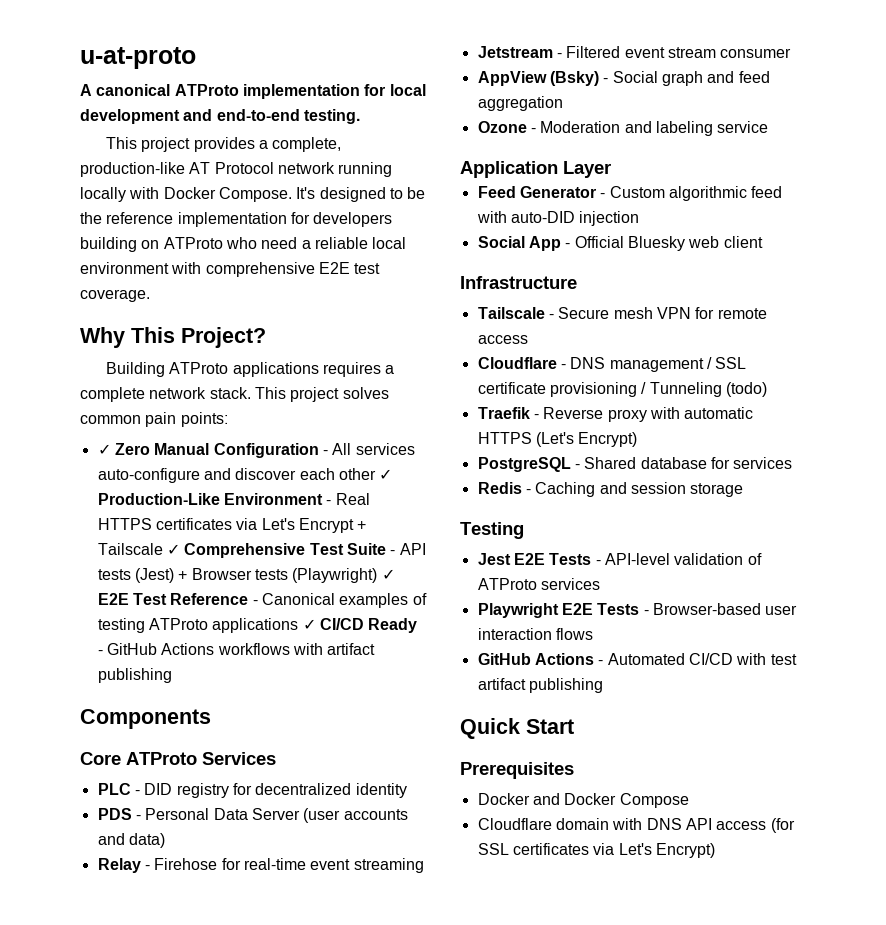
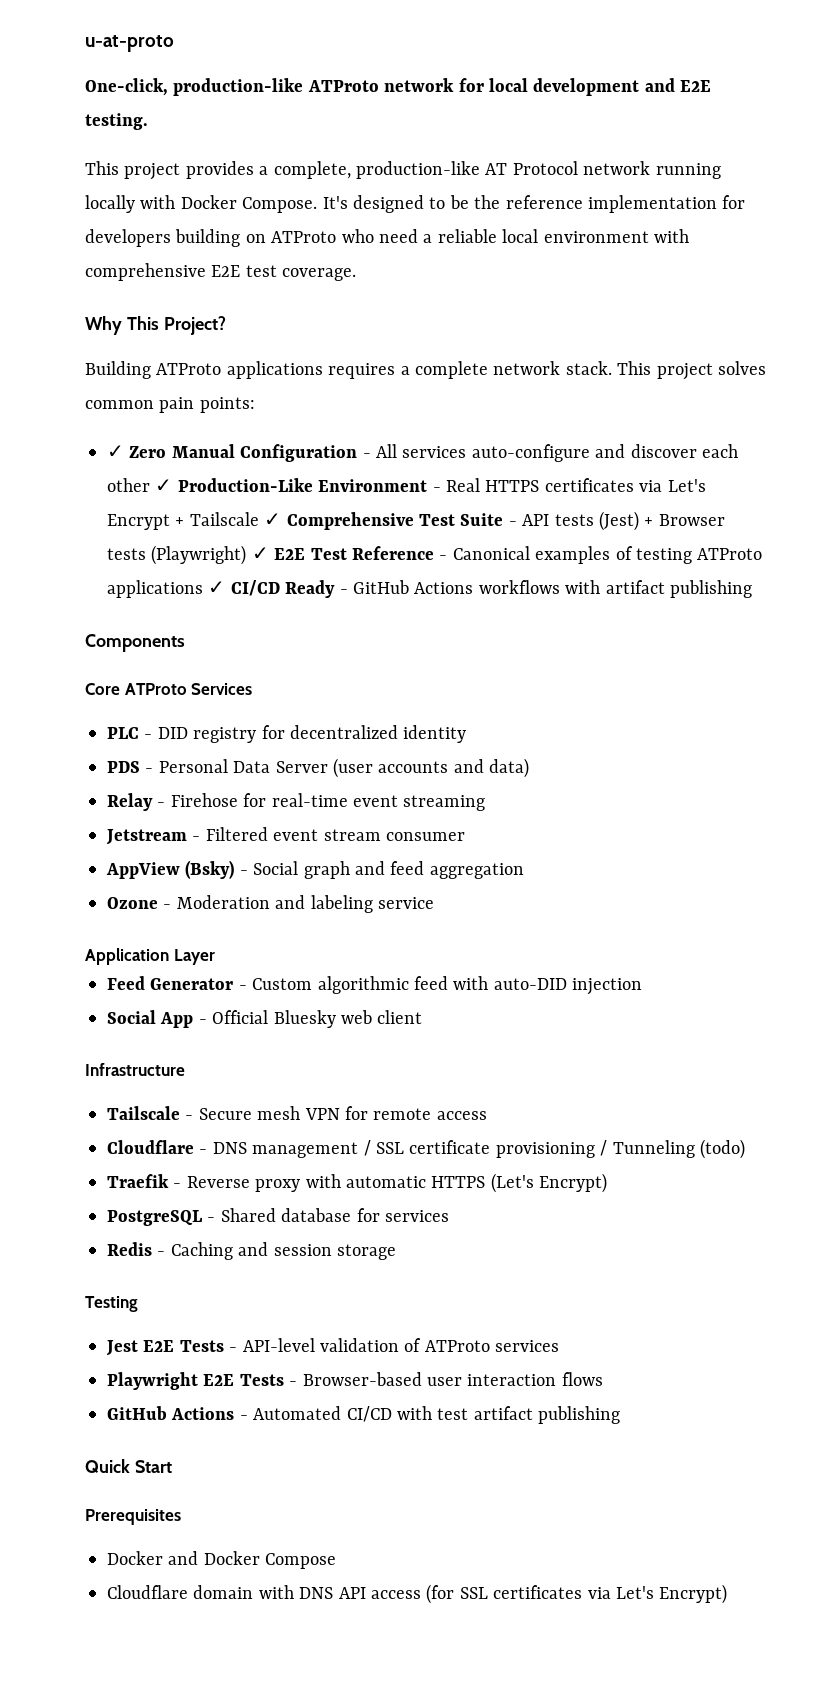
[80,84,360,99] A canonical ATProto implementation -> [85,78,455,96] One-click, production-like ATProto network
[216,109,300,121] end-to-end -> [680,80,712,92] E2E

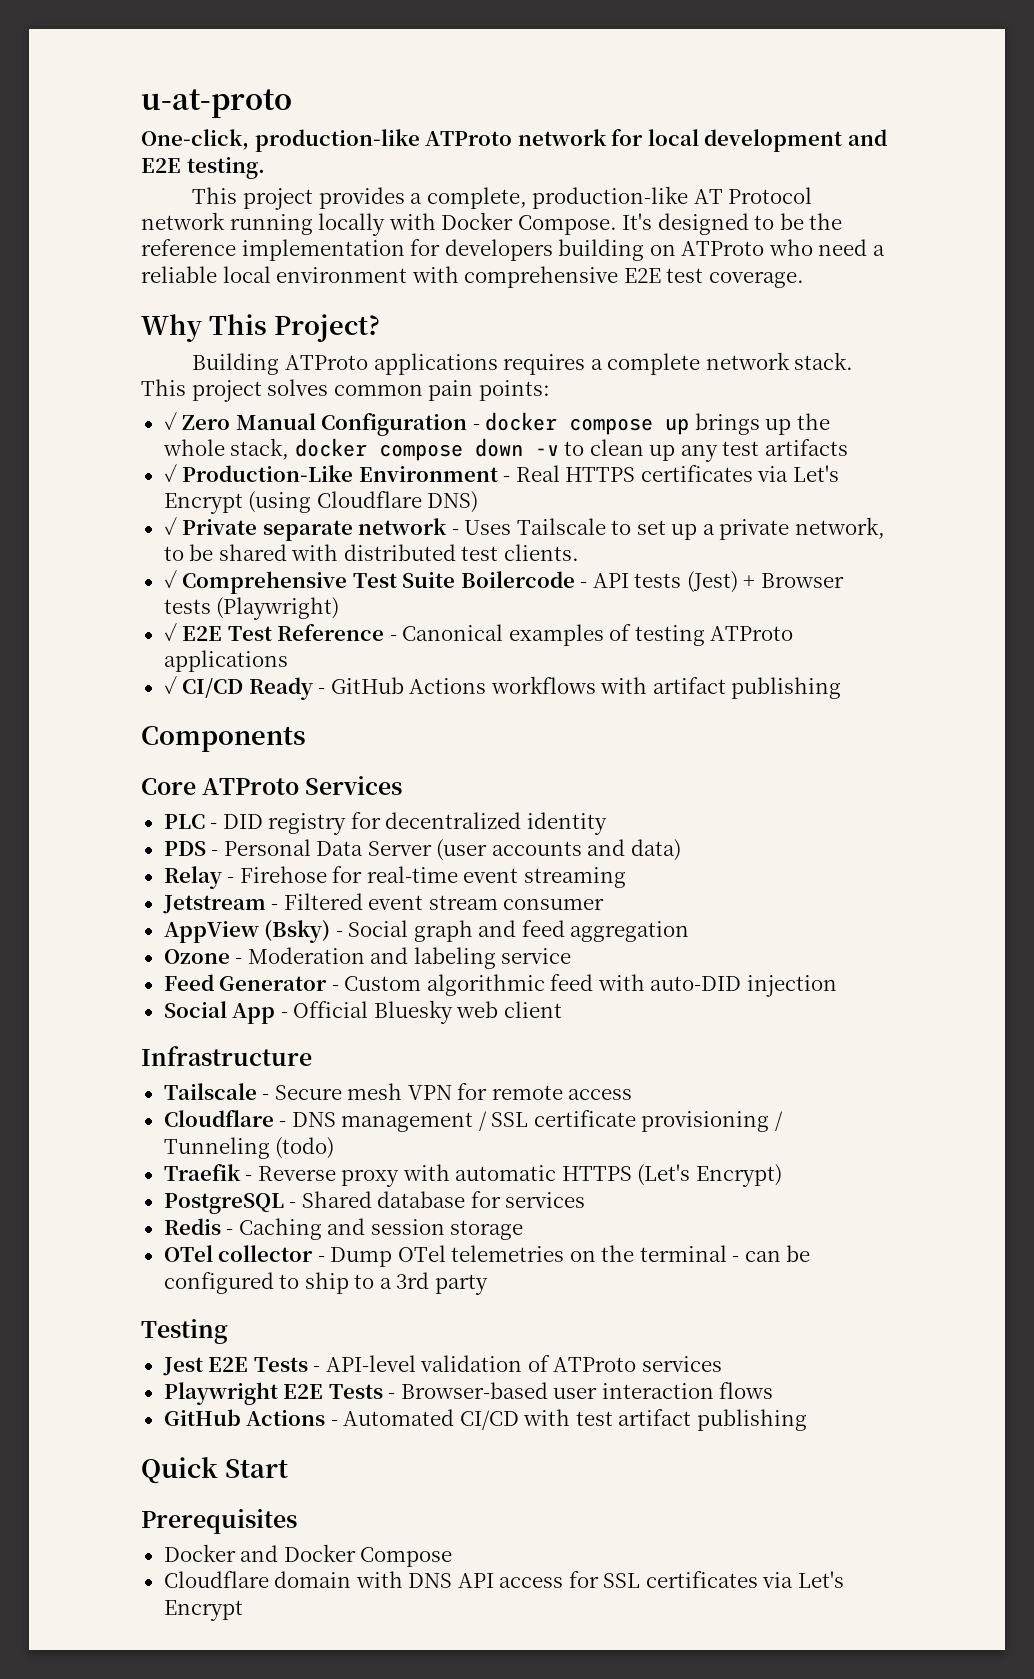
[376,444,738,462] [107,478,150,492] All services auto-configure and discover each other -> [485,412,830,435] [162,438,848,462] docker compose up brings up the whole stack, docker compose down -v to clean up any test artifacts //
[175,512,259,526] + Tailscale -> [248,491,479,513] [163,517,885,541] [163,544,579,561] (using Cloudflare DNS) // ✓ Private separate network - Uses Tailscale to set up a private network, to be shared with distributed test clients. //
(504, 519) none -> [460,571,575,588] Boilercode
(247, 555) none -> (340, 608) //
(203, 589) none -> (288, 661) //
[85,948,215,965] // Application Layer -> (572, 956) none
(396, 1252) none -> [163,1245,811,1267] [163,1272,488,1295] // OTel collector - Dump OTel telemetries on the terminal - can be configured to ship to a 3rd party
[426,1584,455,1604] (for -> [568,1571,599,1588] for
[659,1584,728,1604] Encrypt) -> [163,1600,243,1621] Encrypt

